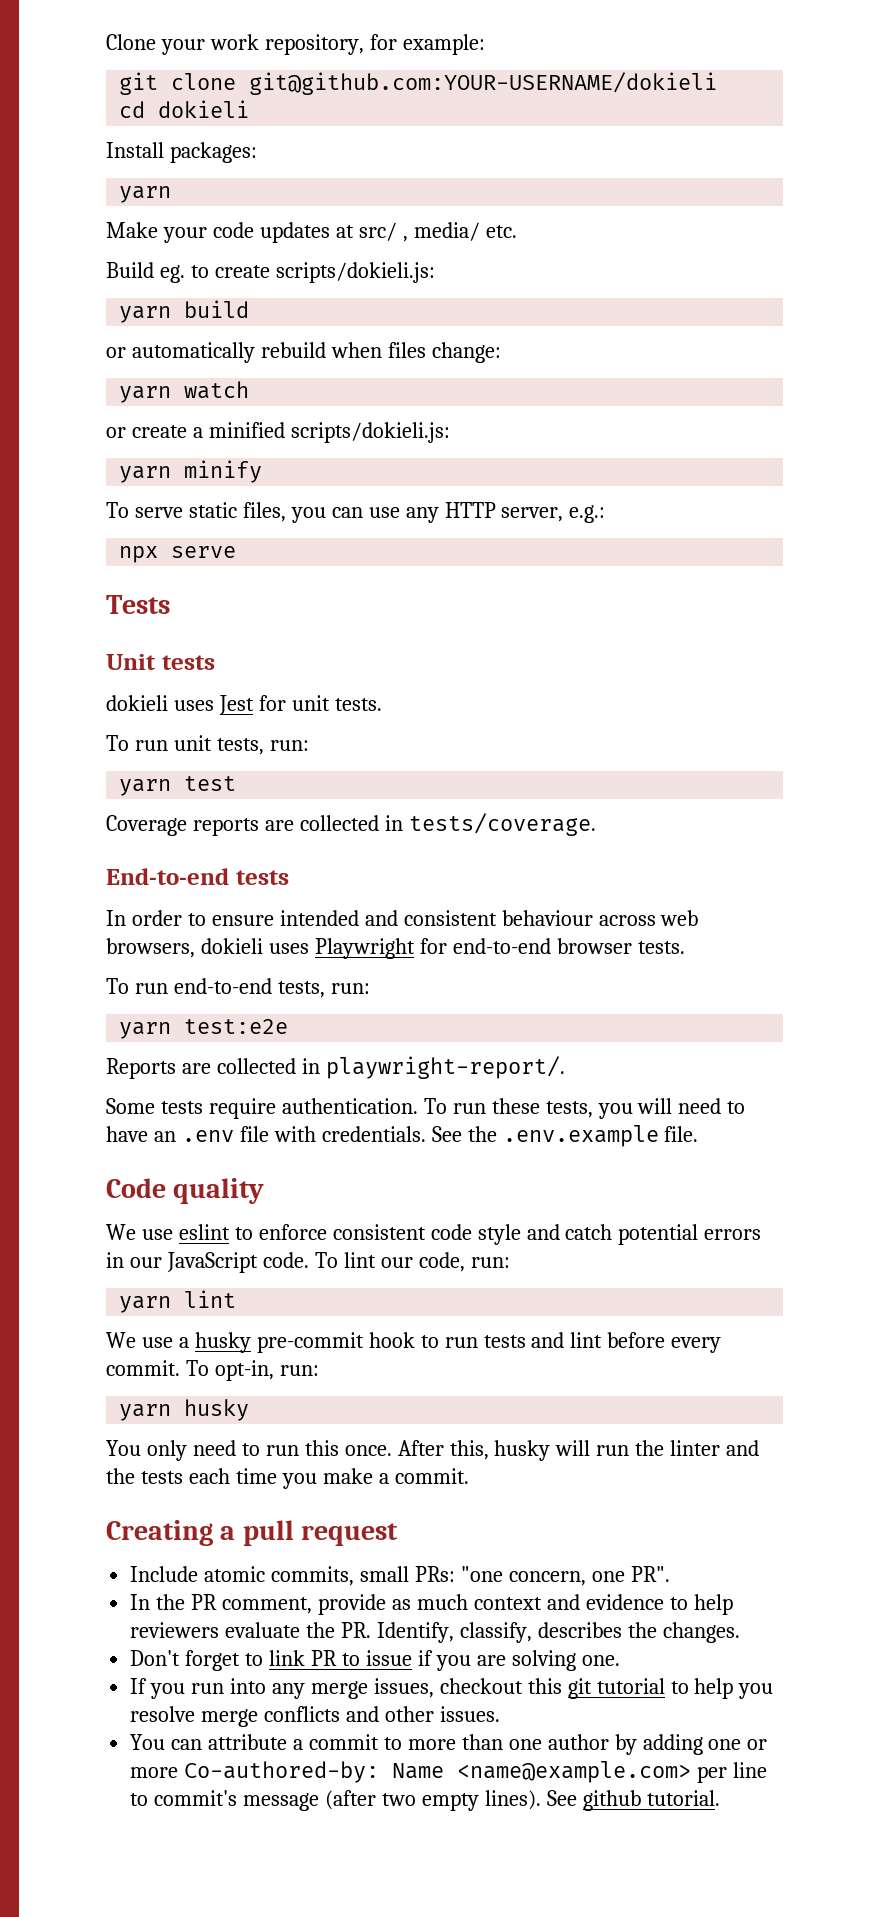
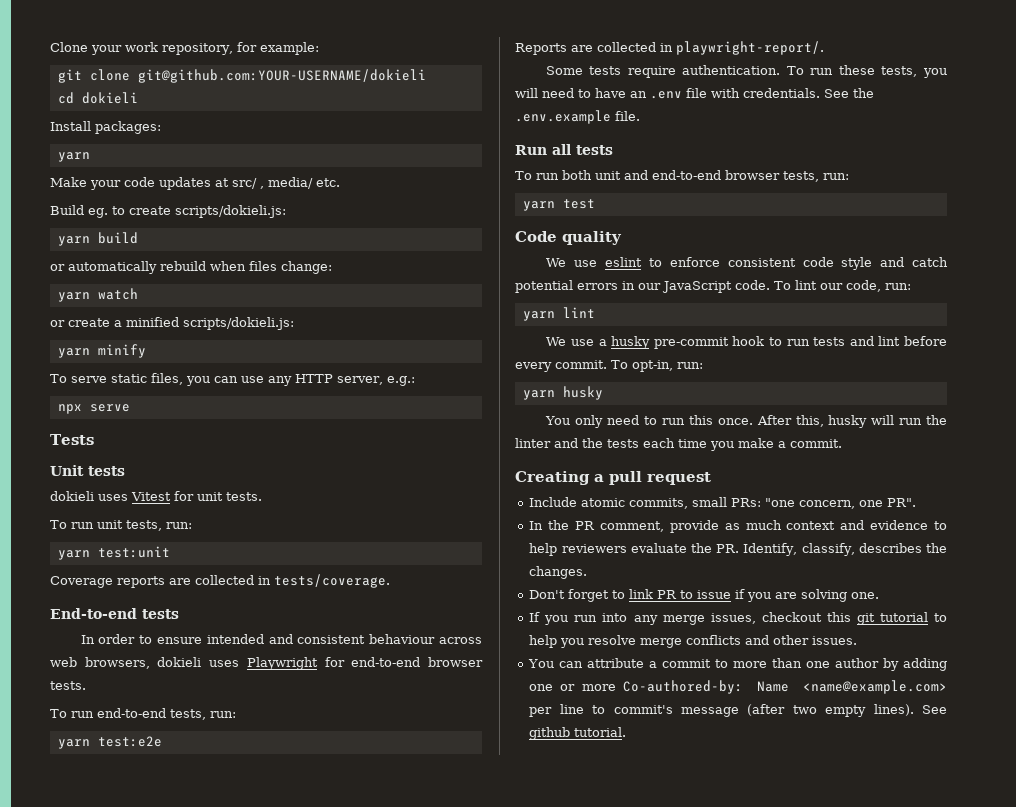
[218,695,254,715] Jest -> [131,492,171,501] Vitest
[184,776,237,791] test -> [97,546,170,558] test:unit
(699, 1134) none -> [515,144,613,155] [515,170,849,182] [522,199,595,211] // Run all tests // To run both unit and end-to-end browser tests, run: // yarn test

